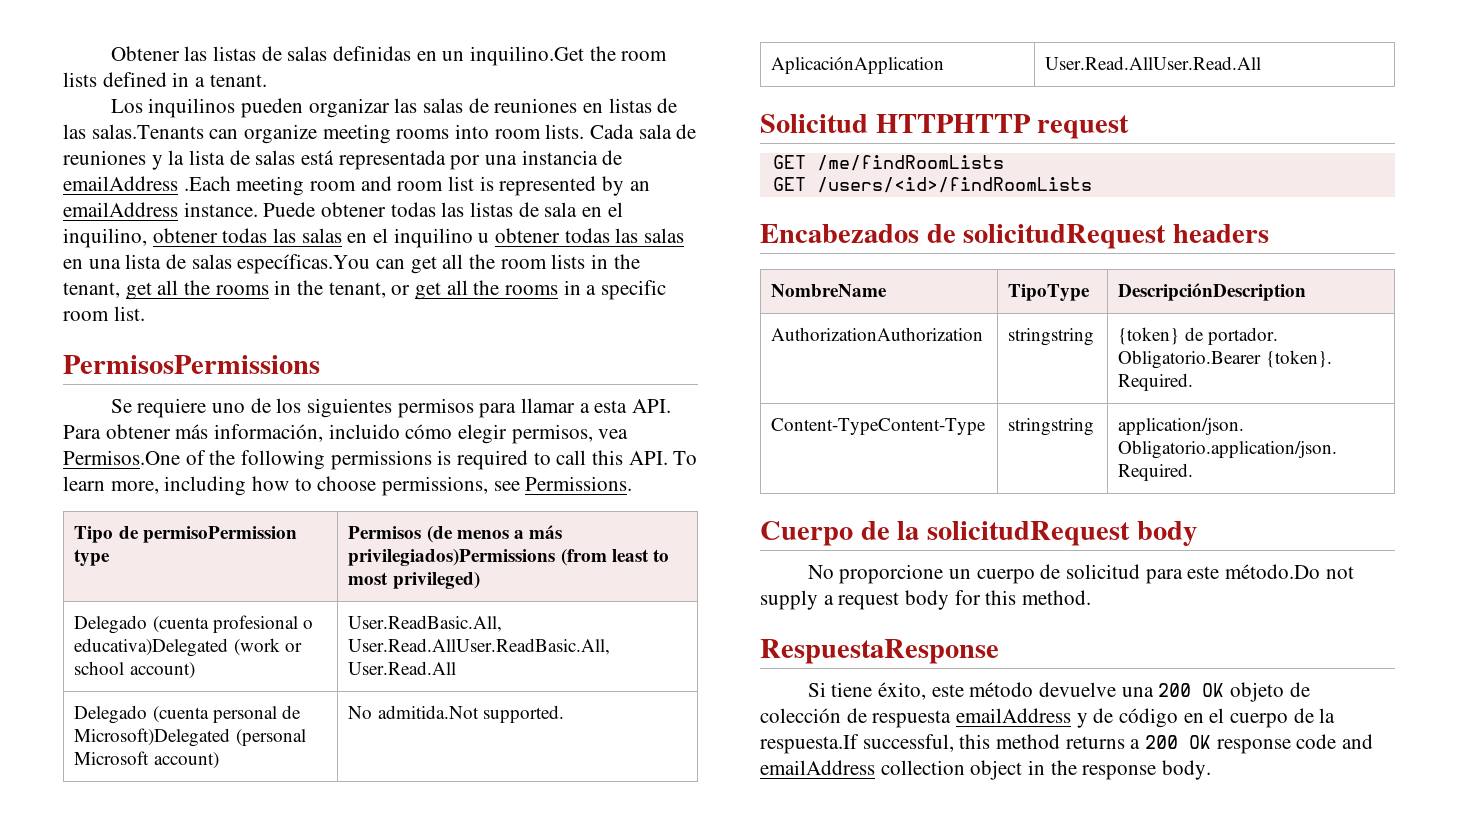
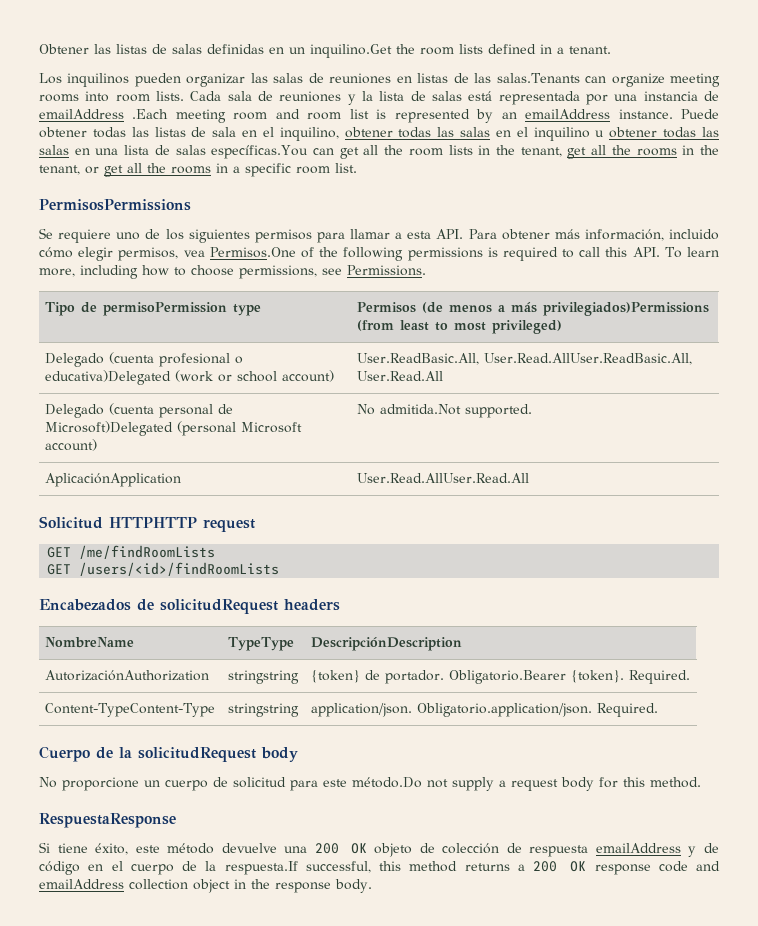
[1008,284,1091,301] TipoType -> [228,637,295,651] TypeType
[771,327,984,341] AuthorizationAuthorization -> [45,670,210,681] AutorizaciónAuthorization

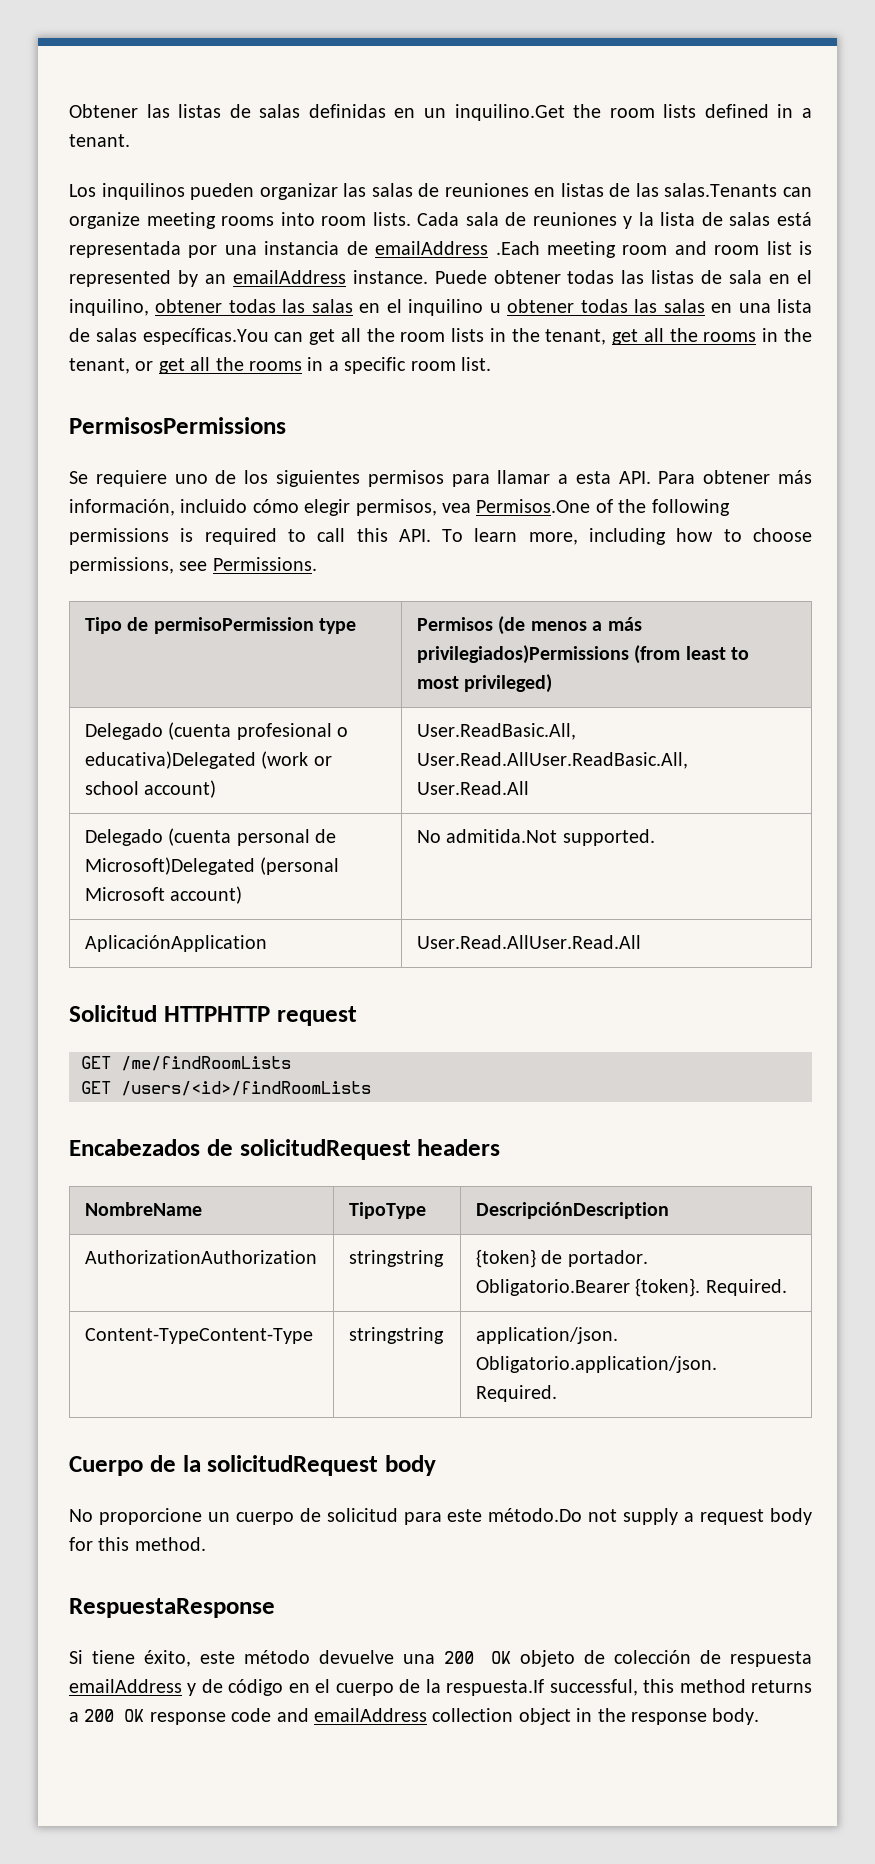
[228,637,295,651] TypeType -> [348,1202,426,1219] TipoType
[45,670,210,681] AutorizaciónAuthorization -> [84,1250,317,1264] AuthorizationAuthorization

